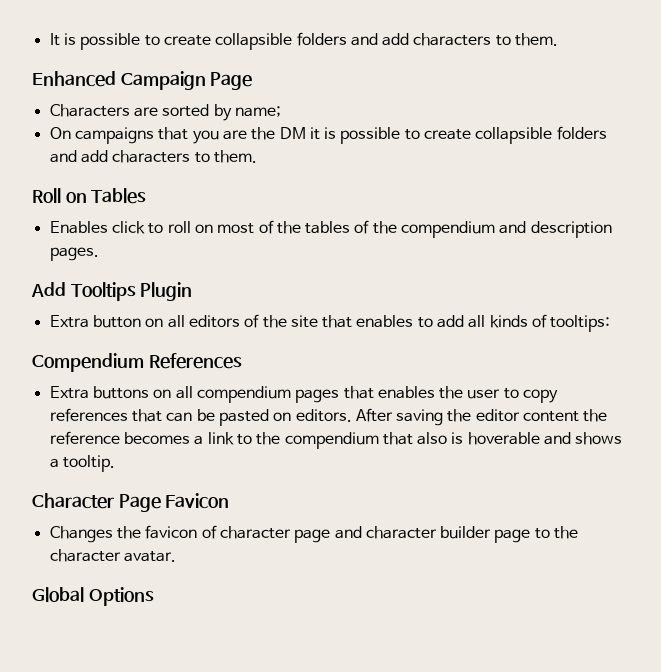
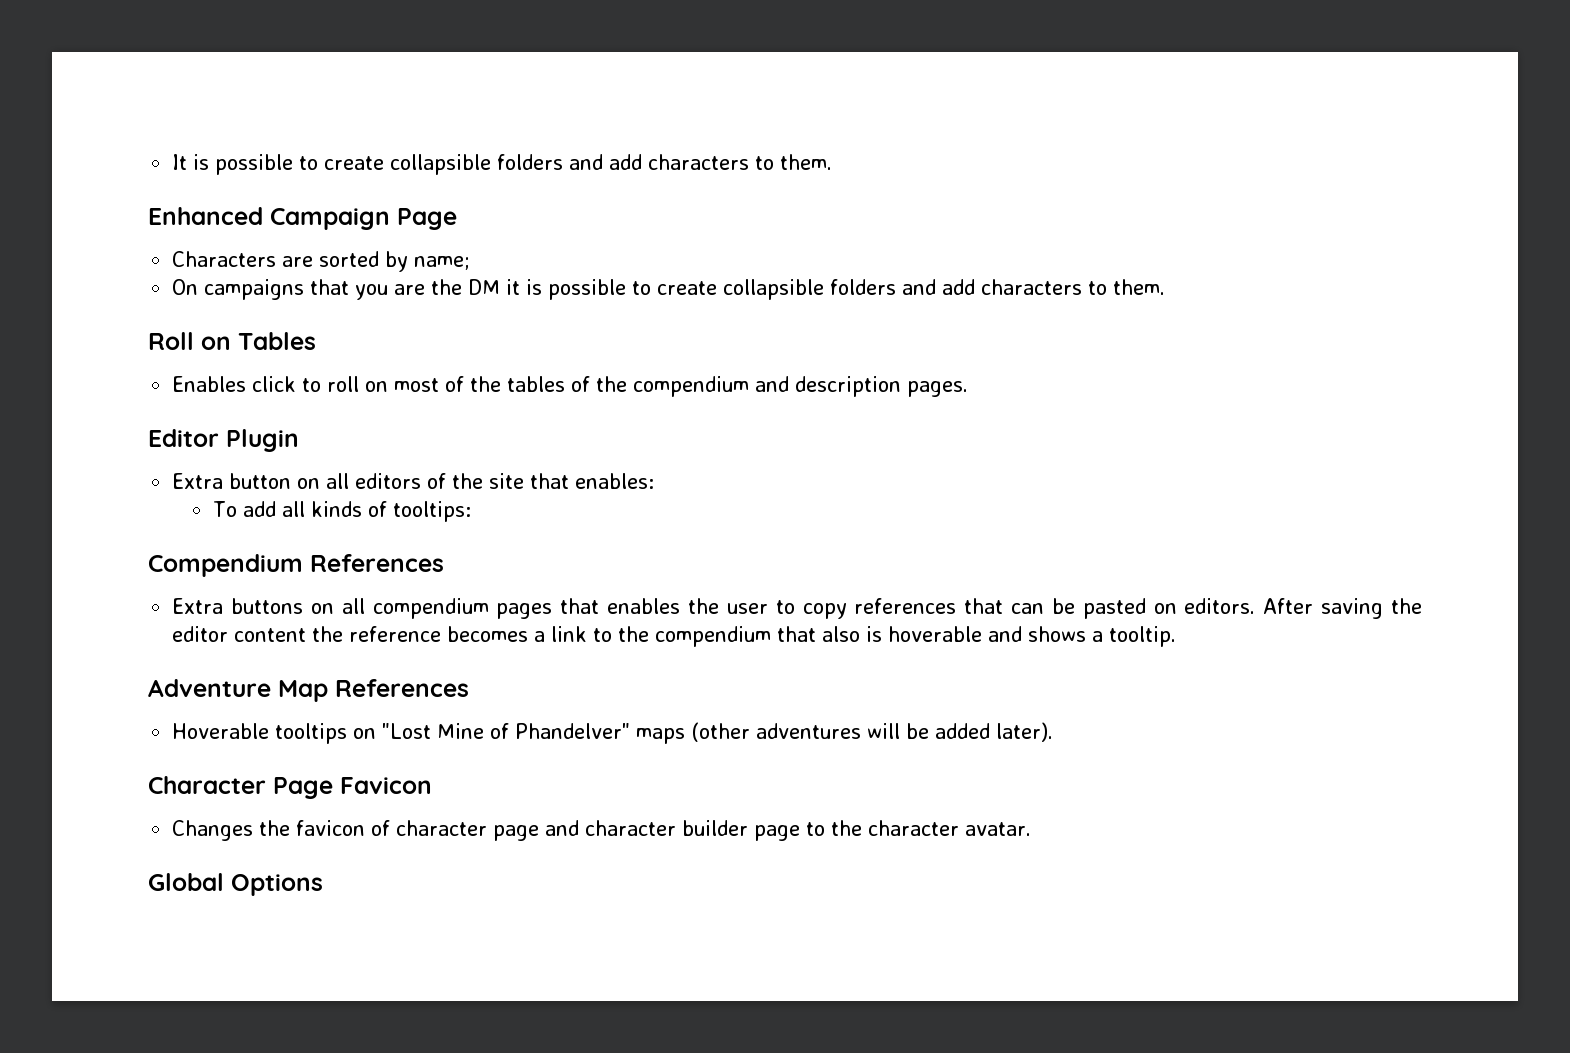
[31,282,136,301] Add Tooltips -> [148,429,219,447] Editor
[356,315,433,328] enables to -> [575,473,655,489] [212,501,237,517] enables: // To
(115, 463) none -> [148,679,469,702] [172,722,1054,744] // Adventure Map References // Hoverable tooltips on "Lost Mine of Phandelver" maps (other adventures will be added later).

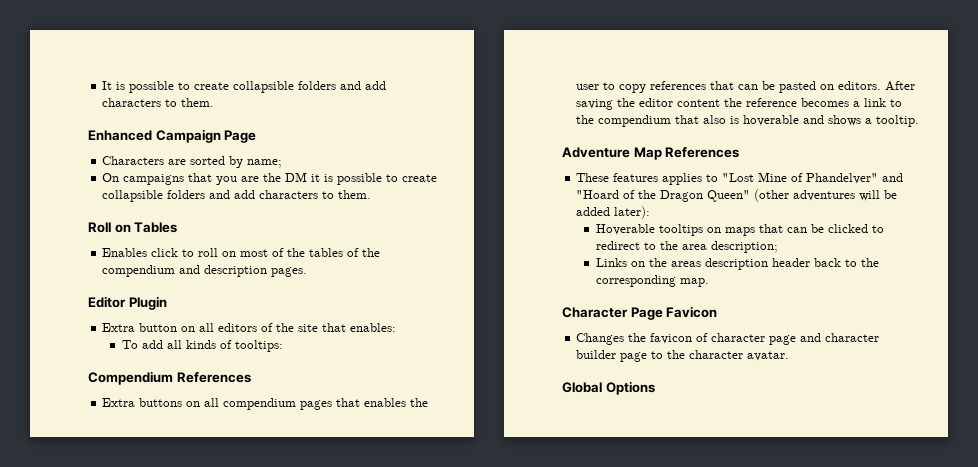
[172,723,686,744] Hoverable tooltips on "Lost Mine of Phandelver" maps -> [576,172,904,185] [576,190,751,202] These features applies to "Lost Mine of Phandelver" and "Hoard of the Dragon Queen"
[996,722,1054,742] later). -> [614,206,651,219] [595,224,884,236] [595,241,778,253] [595,258,879,270] [595,275,709,287] later): // Hoverable tooltips on maps that can be clicked to redirect to the area description; // Links on the areas description header back to the corresponding map.

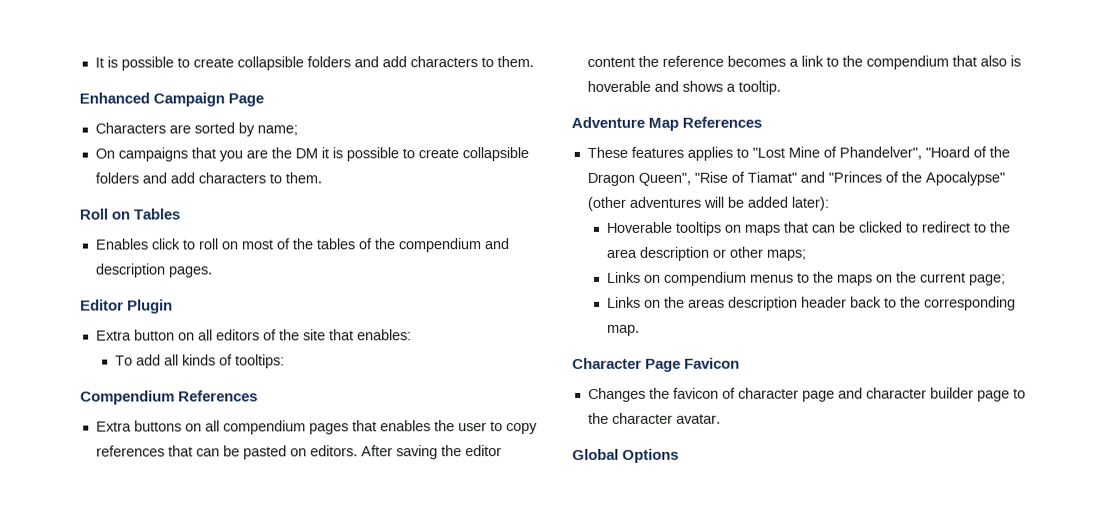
[806,173,904,184] Phandelver" and -> [838,146,922,160] Phandelver",
[707,190,751,202] Queen" -> [637,171,1005,186] Queen", "Rise of Tiamat" and "Princes of the Apocalypse"
[710,241,778,253] description; -> [638,246,807,261] [606,271,1006,286] description or other maps; // Links on compendium menus to the maps on the current page;

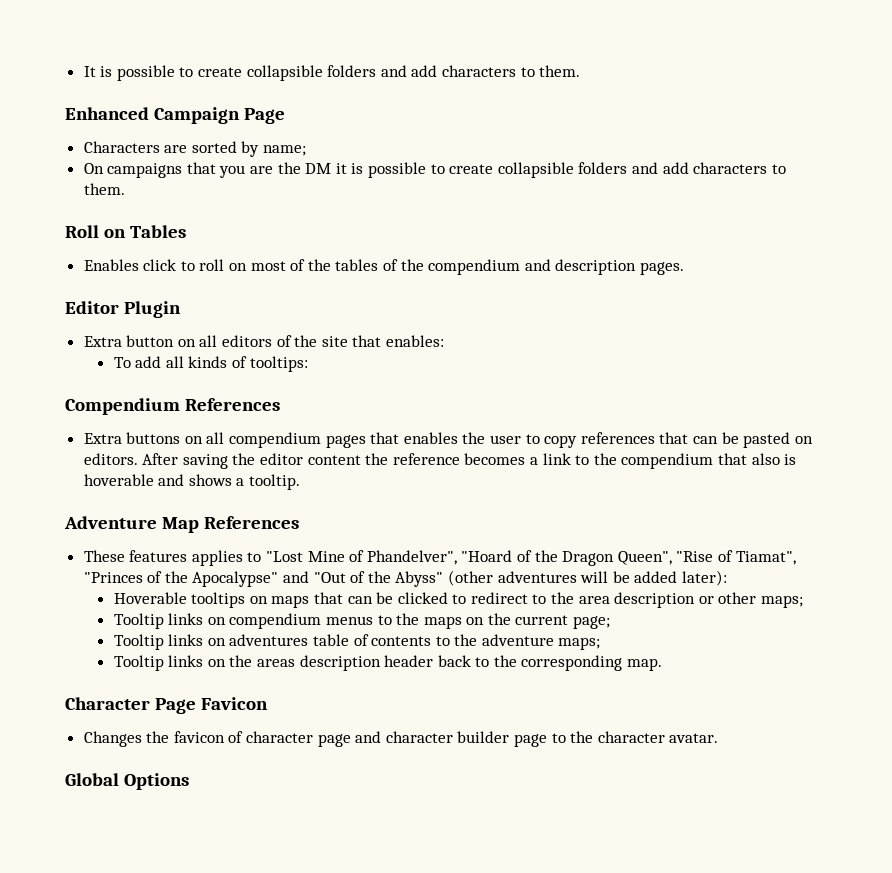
[746,171,825,183] Tiamat" and -> [735,551,796,565] Tiamat",
(1005, 178) none -> [283,571,444,587] and "Out of the Abyss"
[606,271,641,283] Links -> [113,613,204,629] Tooltip links
[606,296,641,308] Links -> [113,634,601,650] [113,655,204,671] Tooltip links on adventures table of contents to the adventure maps; // Tooltip links

